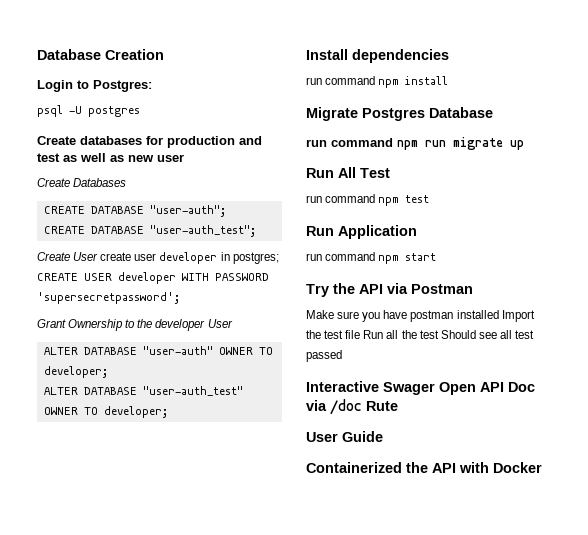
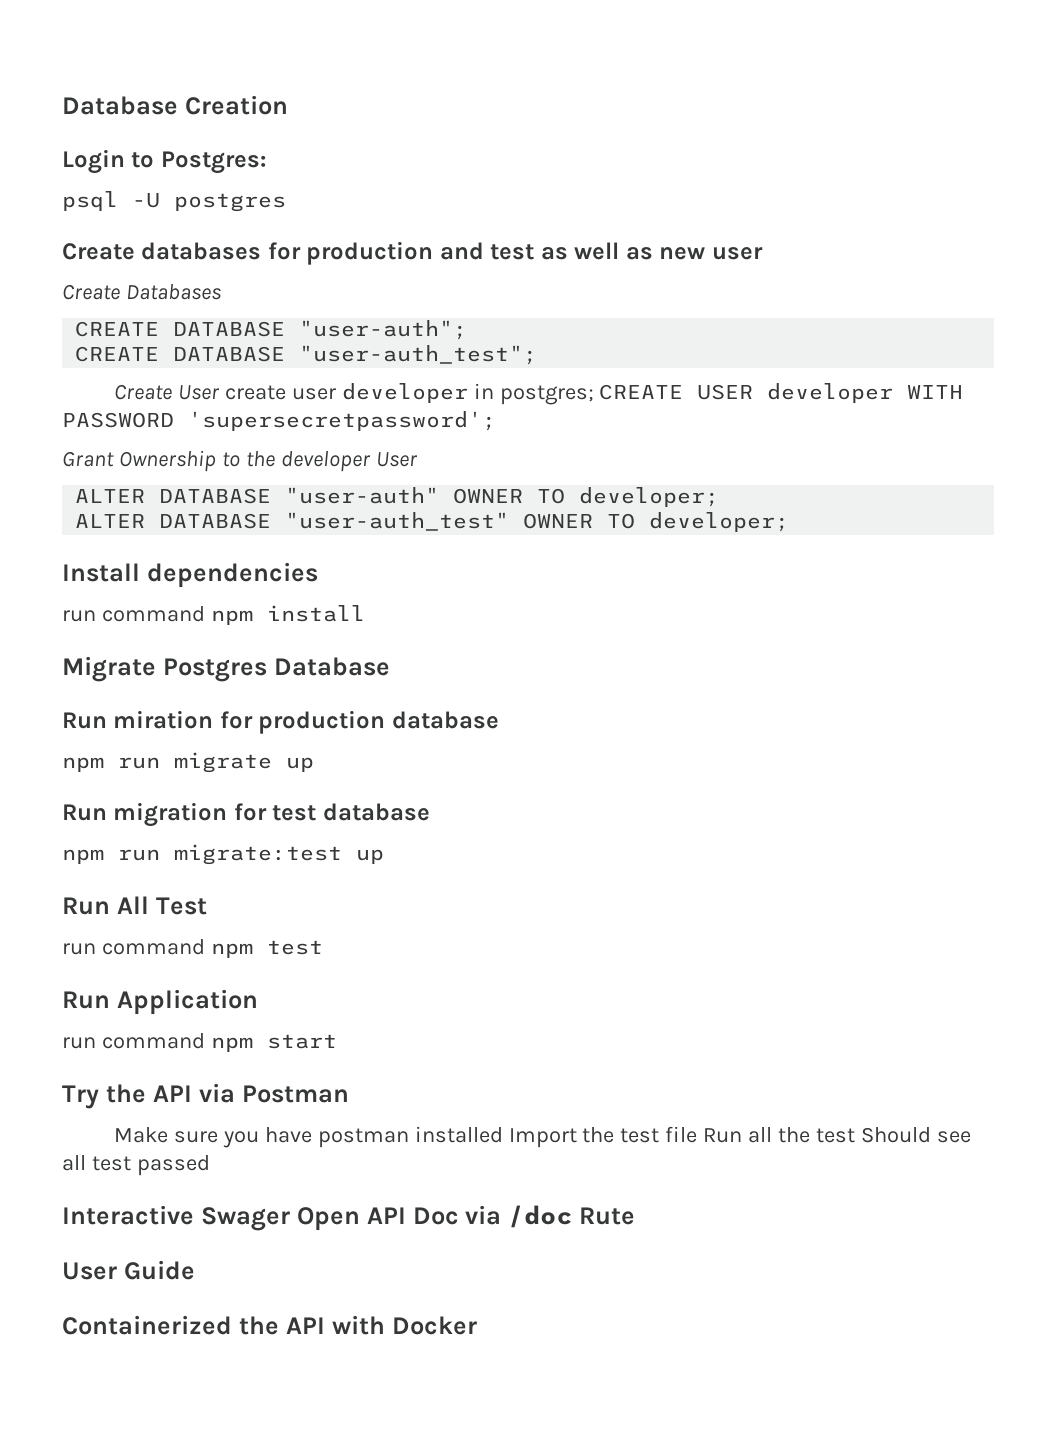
[306,138,393,147] run command -> [62,710,499,734] Run miration for production database //
(524, 145) none -> [62,802,430,827] [62,844,384,865] // Run migration for test database // npm run migrate:test up

